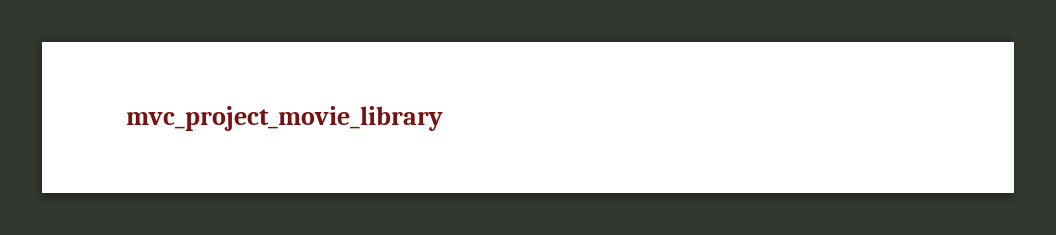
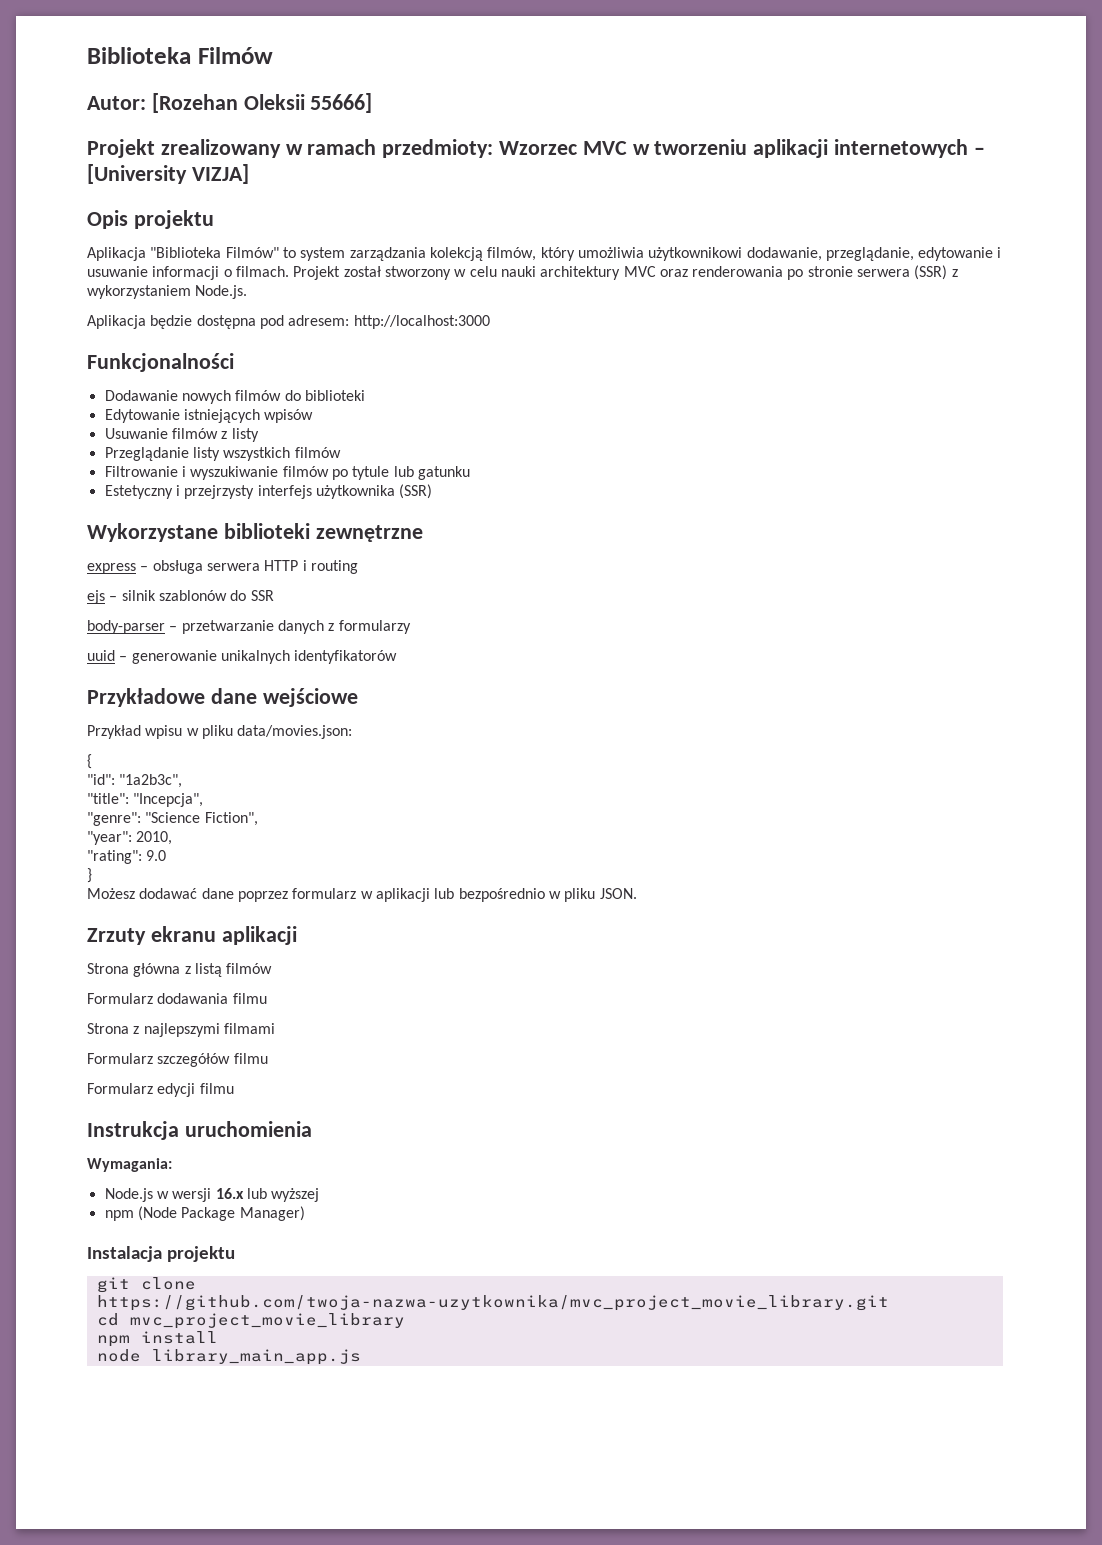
[126,106,443,131] mvc_project_movie_library -> [87,47,273,64] [87,93,373,113] [87,139,985,158] [87,164,249,184] [87,210,214,229] [87,247,1002,261] [87,265,958,280] [87,285,248,299] [87,315,490,329] [87,353,234,372] [104,390,365,404] [104,409,314,423] [104,428,259,442] [104,447,341,461] [104,466,470,480] [104,484,433,499] [87,523,423,542] [87,560,358,574] [87,590,274,604] [87,620,411,634] [87,650,398,664] [87,688,358,707] [87,725,353,739] [87,754,92,769] [87,774,183,788] [87,793,204,807] [87,812,258,826] [87,831,173,845] [87,850,167,864] [87,868,92,883] [87,888,637,902] [87,926,297,945] [87,963,273,977] [87,993,267,1004] [87,1023,275,1037] [87,1053,268,1067] [87,1083,234,1097] [87,1121,312,1140] [87,1158,172,1172] [104,1188,320,1202] [104,1206,305,1221] [87,1246,235,1262] [96,1277,196,1293] [96,1295,889,1311] [96,1313,405,1329] [96,1331,218,1347] [96,1349,361,1365] Biblioteka Filmów // Autor: [Rozehan Oleksii 55666] // Projekt zrealizowany w ramach przedmioty: Wzorzec MVC w tworzeniu aplikacji internetowych – [University VIZJA] // Opis projektu // Aplikacja "Biblioteka Filmów" to system zarządzania kolekcją filmów, który umożliwia użytkownikowi dodawanie, przeglądanie, edytowanie i usuwanie informacji o filmach. Projekt został stworzony w celu nauki architektury MVC oraz renderowania po stronie serwera (SSR) z wykorzystaniem Node.js. // Aplikacja będzie dostępna pod adresem: http://localhost:3000 // Funkcjonalności // Dodawanie nowych filmów do biblioteki // Edytowanie istniejących wpisów // Usuwanie filmów z listy // Przeglądanie listy wszystkich filmów // Filtrowanie i wyszukiwanie filmów po tytule lub gatunku // Estetyczny i przejrzysty interfejs użytkownika (SSR) // Wykorzystane biblioteki zewnętrzne // express – obsługa serwera HTTP i routing // ejs – silnik szablonów do SSR // body-parser – przetwarzanie danych z formularzy // uuid – generowanie unikalnych identyfikatorów // Przykładowe dane wejściowe // Przykład wpisu w pliku data/movies.json: // { // "id": "1a2b3c", // "title": "Incepcja", // "genre": "Science Fiction", // "year": 2010, // "rating": 9.0 // } // Możesz dodawać dane poprzez formularz w aplikacji lub bezpośrednio w pliku JSON. // Zrzuty ekranu aplikacji // Strona główna z listą filmów // Formularz dodawania filmu // Strona z najlepszymi filmami // Formularz szczegółów filmu // Formularz edycji filmu // Instrukcja uruchomienia // Wymagania: // Node.js w wersji 16.x lub wyższej // npm (Node Package Manager) // Instalacja projektu // git clone https://github.com/twoja-nazwa-uzytkownika/mvc_project_movie_library.git // cd mvc_project_movie_library // npm install // node library_main_app.js

